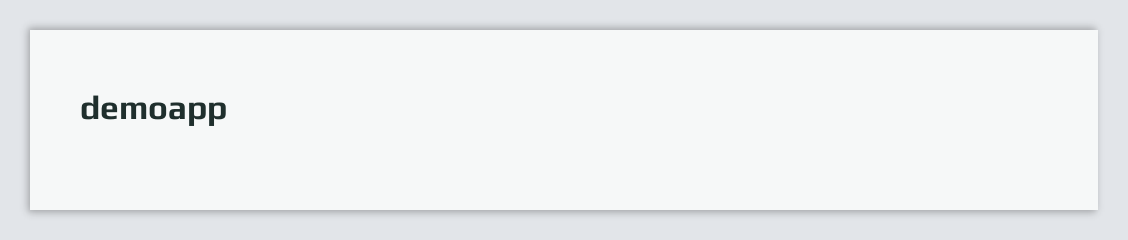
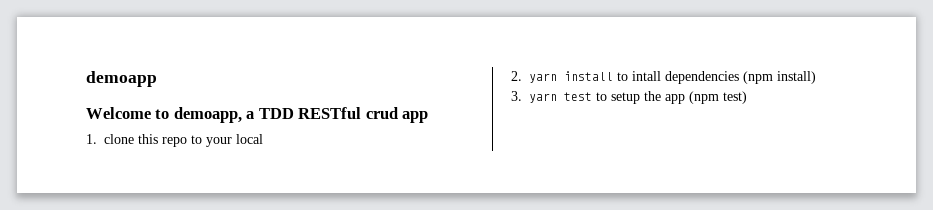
(227, 110) none -> [86,107,429,123] [86,134,263,147] [511,71,816,84] [511,91,747,104] // Welcome to demoapp, a TDD RESTful crud app // 1. clone this repo to your local // 2. yarn install to intall dependencies (npm install) // 3. yarn test to setup the app (npm test)

